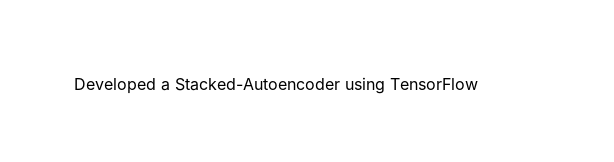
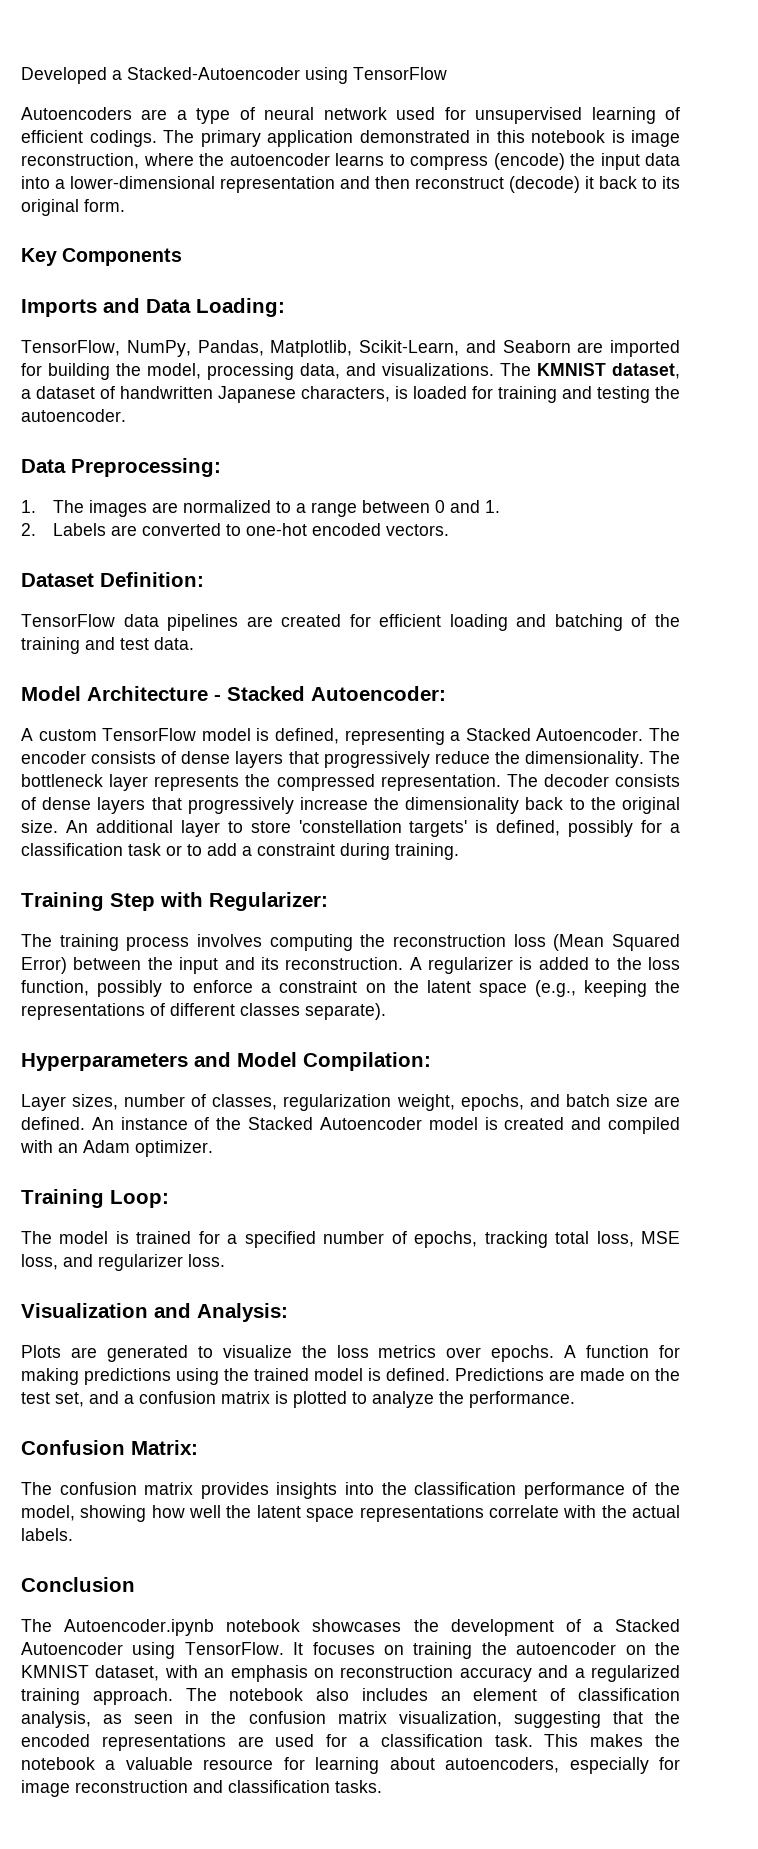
(478, 84) none -> [21,107,680,124] [21,130,680,147] [21,153,680,170] [21,176,680,193] [21,199,125,216] [21,248,183,266] [21,298,285,317] [21,340,680,357] [21,363,680,380] [21,386,680,403] [21,409,126,422] [21,458,221,477] [21,500,500,517] [21,523,449,536] [21,572,204,587] [21,614,680,631] [21,637,194,654] [21,686,446,701] [21,728,681,745] [21,751,681,768] [21,774,680,791] [21,797,680,814] [21,820,680,837] [21,843,459,860] [21,892,328,911] [21,934,680,951] [21,957,680,974] [21,980,680,997] [21,1003,386,1020] [21,1052,431,1071] [21,1094,680,1111] [21,1117,680,1134] [20,1140,213,1157] [21,1189,169,1208] [21,1231,680,1248] [21,1254,225,1271] [21,1303,288,1322] [21,1345,680,1362] [21,1368,680,1385] [21,1391,575,1408] [21,1440,198,1455] [21,1482,681,1499] [21,1505,681,1522] [21,1528,73,1541] [21,1577,135,1592] [21,1619,680,1636] [21,1642,680,1659] [21,1665,680,1682] [21,1688,680,1705] [21,1711,681,1728] [21,1734,680,1751] [21,1757,680,1774] [21,1780,382,1797] // Autoencoders are a type of neural network used for unsupervised learning of efficient codings. The primary application demonstrated in this notebook is image reconstruction, where the autoencoder learns to compress (encode) the input data into a lower-dimensional representation and then reconstruct (decode) it back to its original form. // Key Components // Imports and Data Loading: // TensorFlow, NumPy, Pandas, Matplotlib, Scikit-Learn, and Seaborn are imported for building the model, processing data, and visualizations. The KMNIST dataset, a dataset of handwritten Japanese characters, is loaded for training and testing the autoencoder. // Data Preprocessing: // 1. The images are normalized to a range between 0 and 1. // 2. Labels are converted to one-hot encoded vectors. // Dataset Definition: // TensorFlow data pipelines are created for efficient loading and batching of the training and test data. // Model Architecture - Stacked Autoencoder: // A custom TensorFlow model is defined, representing a Stacked Autoencoder. The encoder consists of dense layers that progressively reduce the dimensionality. The bottleneck layer represents the compressed representation. The decoder consists of dense layers that progressively increase the dimensionality back to the original size. An additional layer to store 'constellation targets' is defined, possibly for a classification task or to add a constraint during training. // Training Step with Regularizer: // The training process involves computing the reconstruction loss (Mean Squared Error) between the input and its reconstruction. A regularizer is added to the loss function, possibly to enforce a constraint on the latent space (e.g., keeping the representations of different classes separate). // Hyperparameters and Model Compilation: // Layer sizes, number of classes, regularization weight, epochs, and batch size are defined. An instance of the Stacked Autoencoder model is created and compiled with an Adam optimizer. // Training Loop: // The model is trained for a specified number of epochs, tracking total loss, MSE loss, and regularizer loss. // Visualization and Analysis: // Plots are generated to visualize the loss metrics over epochs. A function for making predictions using the trained model is defined. Predictions are made on the test set, and a confusion matrix is plotted to analyze the performance. // Confusion Matrix: // The confusion matrix provides insights into the classification performance of the model, showing how well the latent space representations correlate with the actual labels. // Conclusion // The Autoencoder.ipynb notebook showcases the development of a Stacked Autoencoder using TensorFlow. It focuses on training the autoencoder on the KMNIST dataset, with an emphasis on reconstruction accuracy and a regularized training approach. The notebook also includes an element of classification analysis, as seen in the confusion matrix visualization, suggesting that the encoded representations are used for a classification task. This makes the notebook a valuable resource for learning about autoencoders, especially for image reconstruction and classification tasks.

